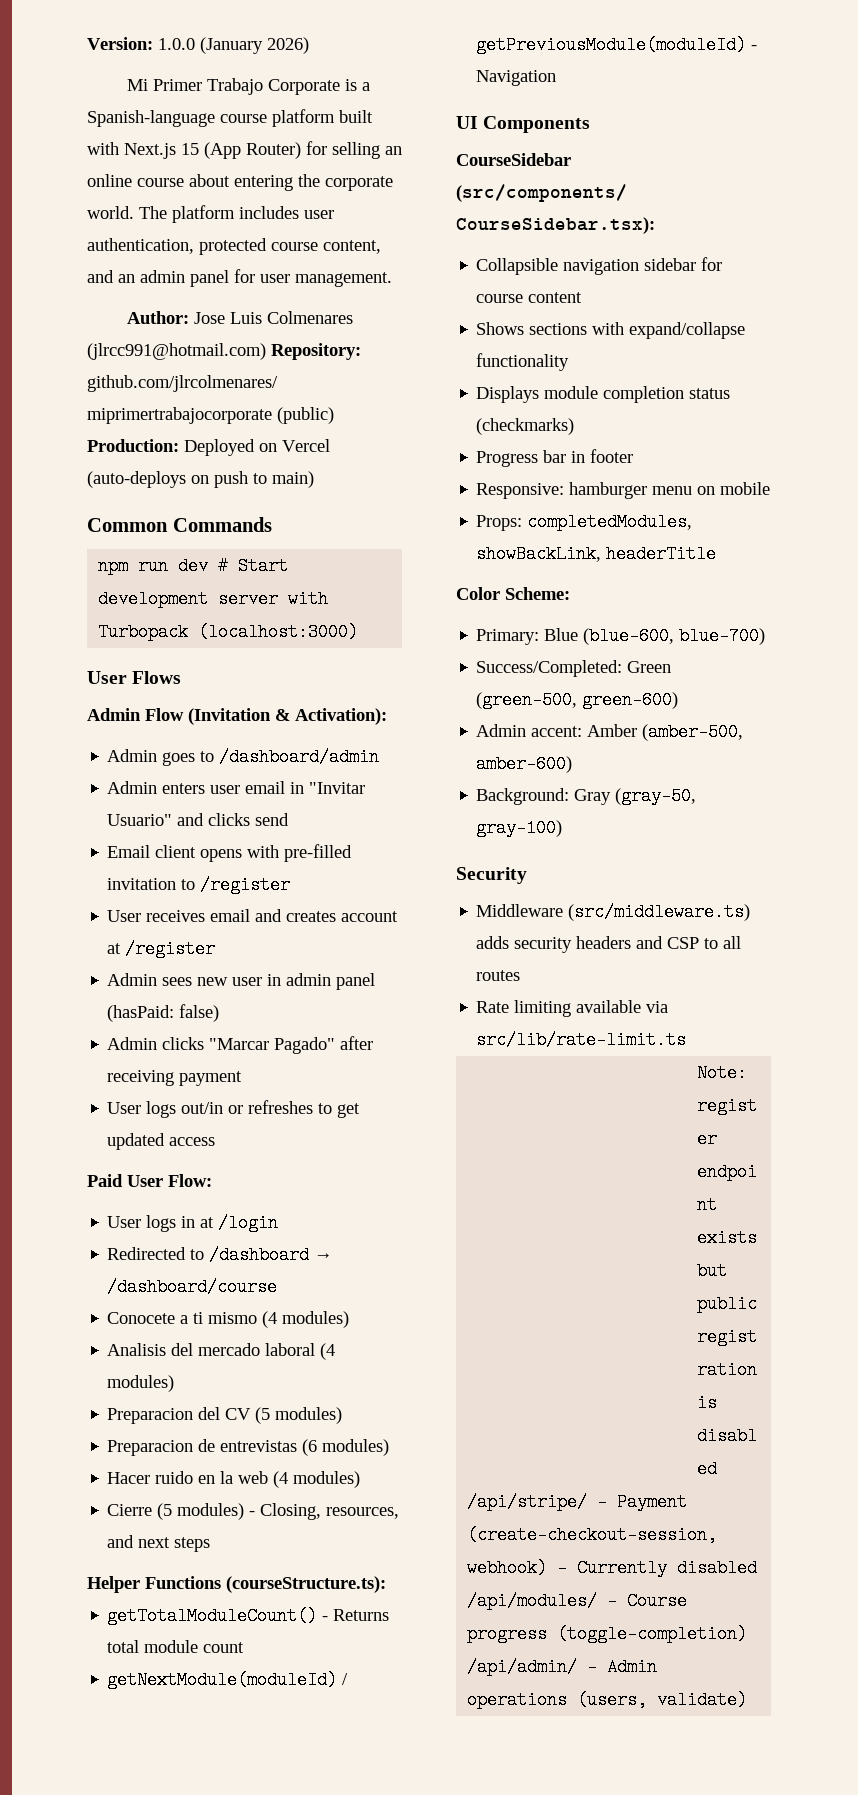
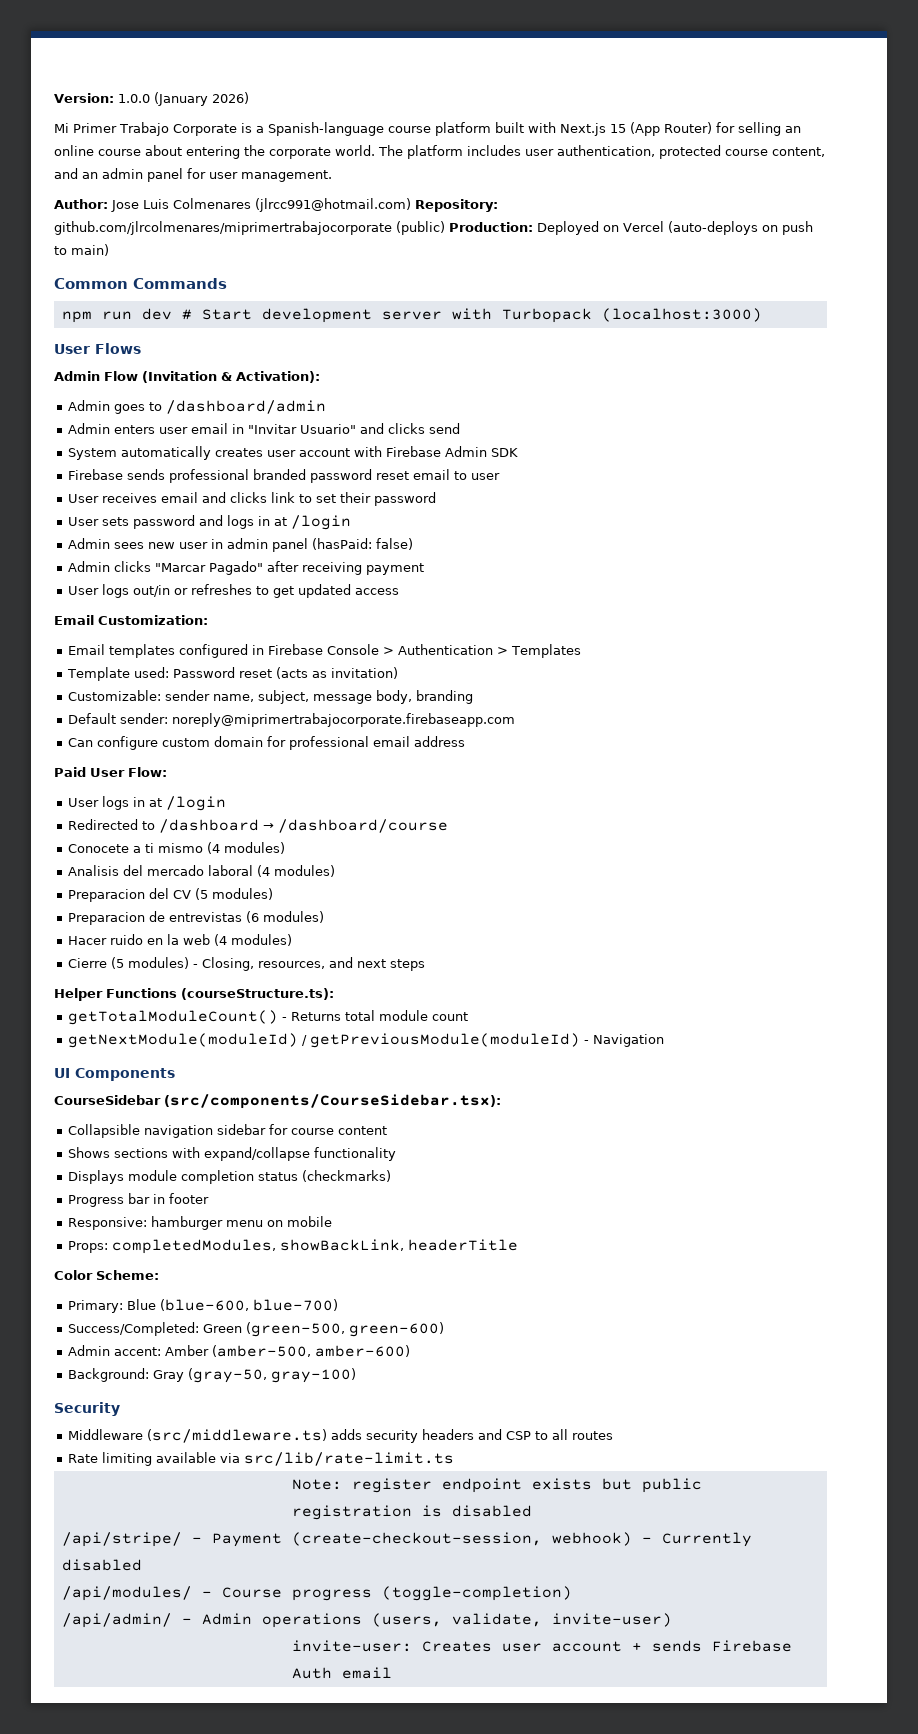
[107,844,353,862] [107,876,291,894] [107,909,399,922] [107,940,216,958] Email client opens with pre-filled invitation to /register // User receives email and creates account at /register -> [68,446,519,460] [68,469,501,483] [68,492,437,506] [68,515,352,530] System automatically creates user account with Firebase Admin SDK // Firebase sends professional branded password reset email to user // User receives email and clicks link to set their password // User sets password and logs in at /login
(216, 1141) none -> [54,615,208,625] [68,644,582,658] [67,667,399,681] [68,690,474,704] [68,713,516,727] [68,736,466,750] // Email Customization: // Email templates configured in Firebase Console > Authentication > Templates // Template used: Password reset (acts as invitation) // Customizable: sender name, subject, message body, branding // Default sender: noreply@miprimertrabajocorporate.firebaseapp.com // Can configure custom domain for professional email address
[657,1691,748,1709] validate) -> [451,1613,672,1627] [291,1640,792,1652] [291,1667,392,1679] validate, invite-user) // invite-user: Creates user account + sends Firebase Auth email

